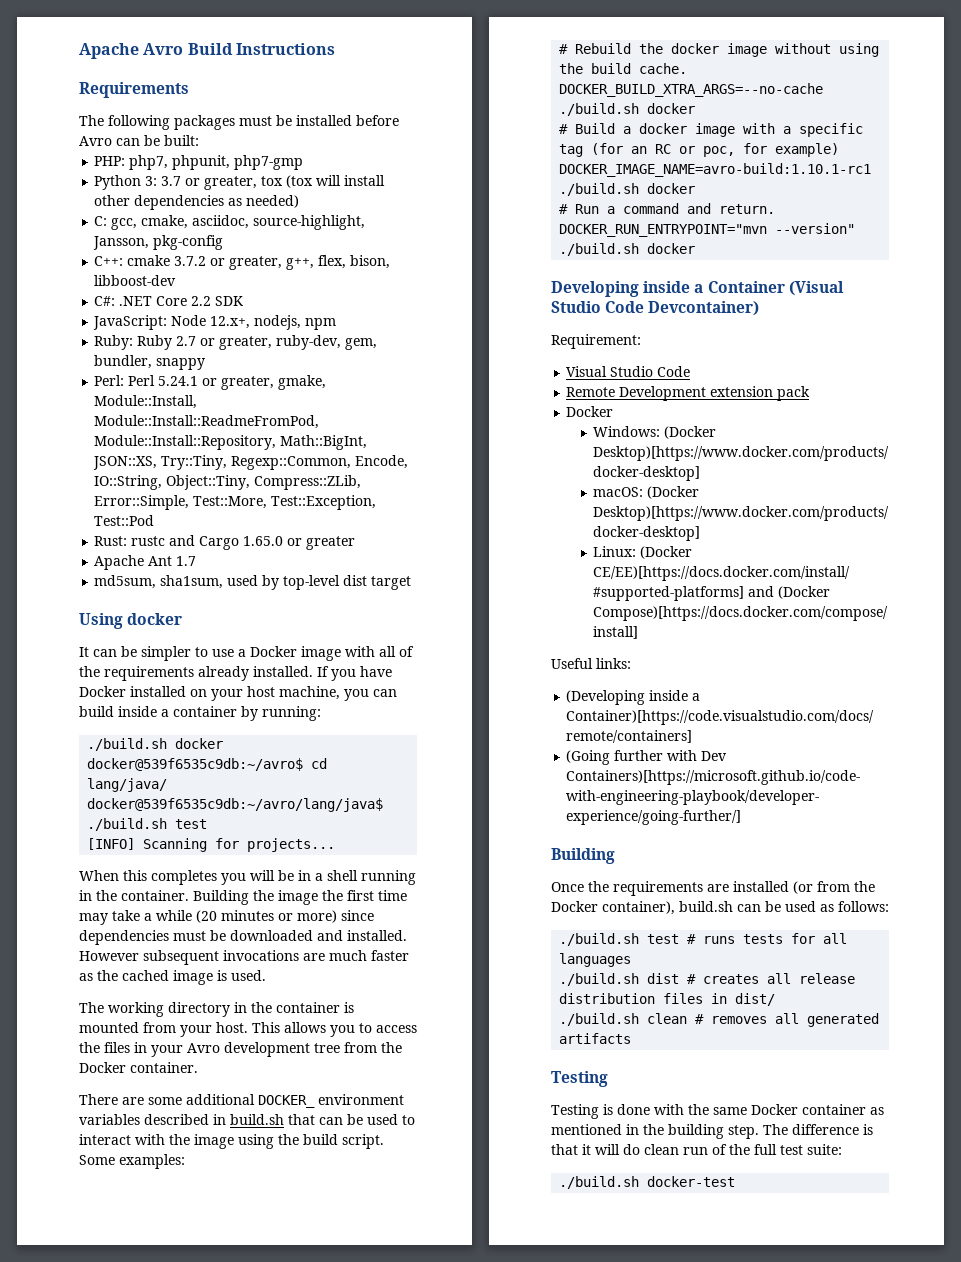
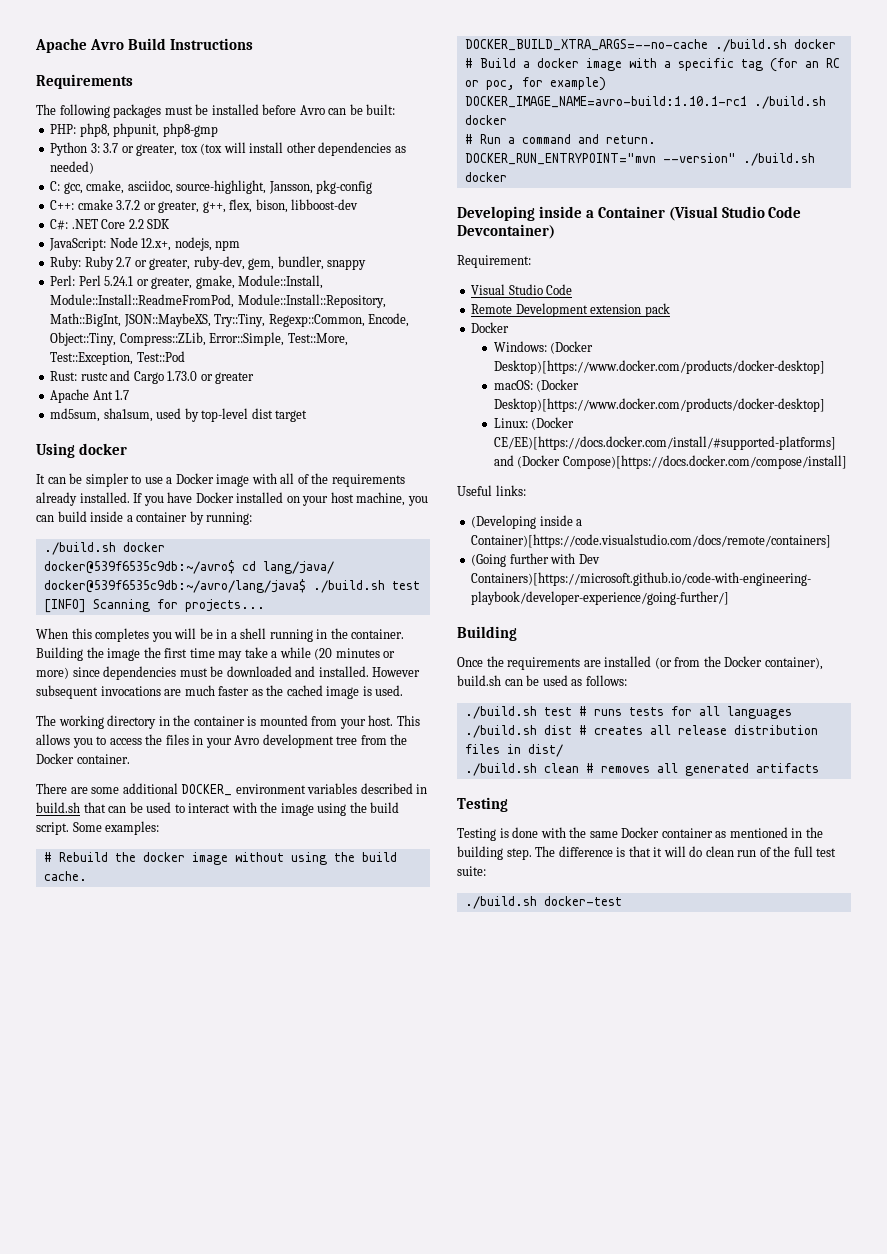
[129,155,304,170] php7, phpunit, php7-gmp -> [79,123,218,137] php8, phpunit, php8-gmp
[93,456,158,470] JSON::XS, -> [123,313,211,327] JSON::MaybeXS,
[94,475,163,490] IO::String, -> (410, 320) none
[243,536,284,546] 1.65.0 -> [167,371,198,381] 1.73.0

